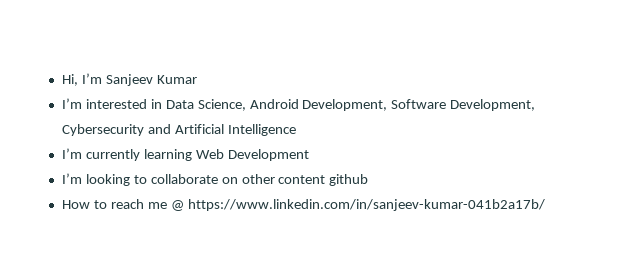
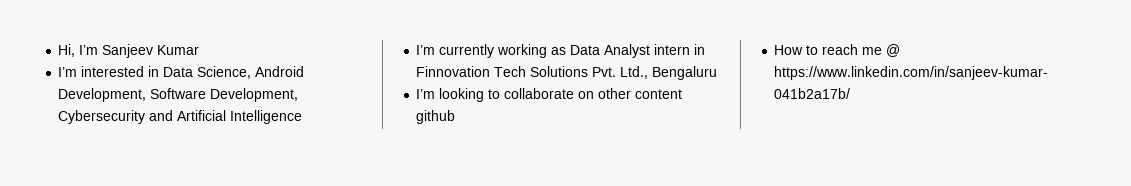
[143,149,309,161] learning Web Development -> [497,44,706,58] [416,66,718,80] working as Data Analyst intern in Finnovation Tech Solutions Pvt. Ltd., Bengaluru

